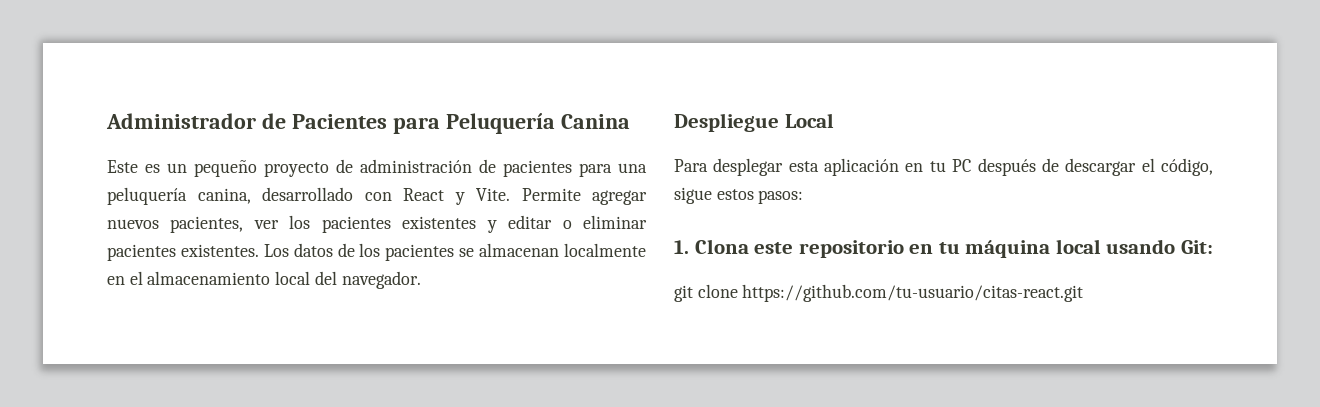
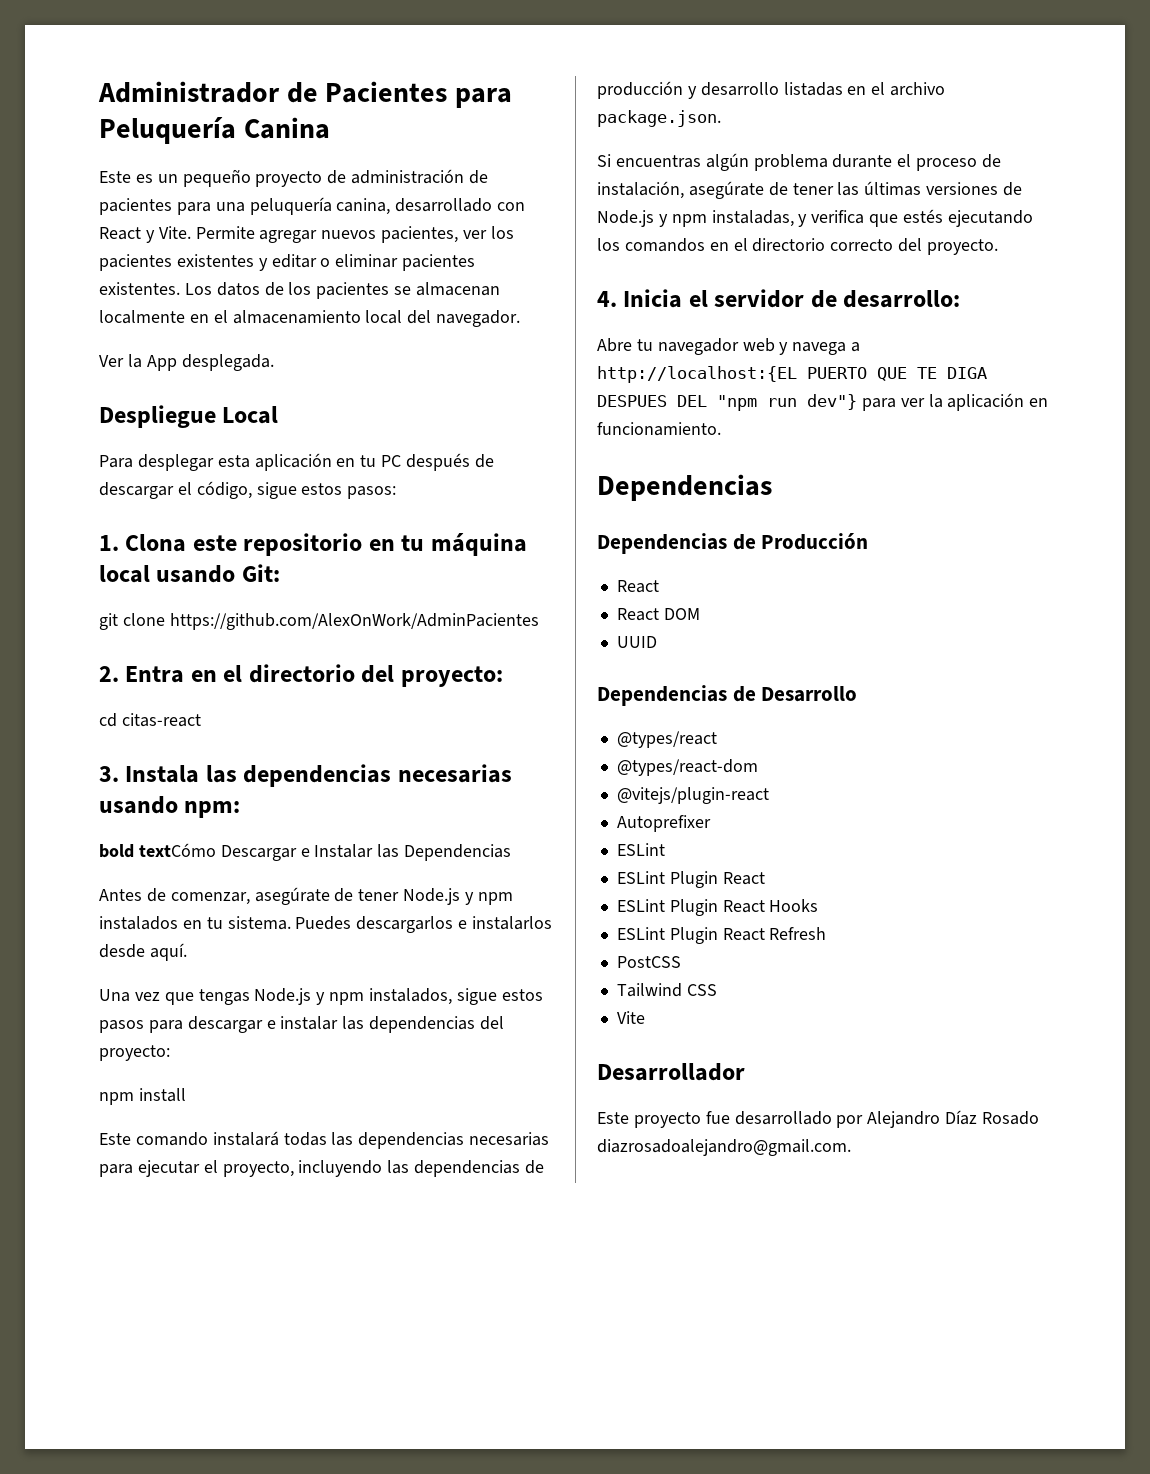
(421, 280) none -> [99,354,274,371] // Ver la App desplegada.
[742,284,1084,302] https://github.com/tu-usuario/citas-react.git -> [169,613,539,630] [99,664,503,687] [99,713,201,727] [99,764,512,787] [99,796,241,818] [99,843,512,861] [99,887,513,905] [99,916,553,933] [99,943,187,961] [99,988,543,1005] [99,1016,505,1033] [99,1045,170,1061] [99,1088,186,1105] [99,1131,550,1149] [99,1160,545,1177] [597,81,946,99] [597,110,721,127] [597,153,1002,171] [597,181,1023,199] [597,209,1033,227] [597,238,999,255] [597,289,961,308] [597,338,861,355] [597,366,987,383] [597,393,1049,411] [597,422,721,436] [597,474,772,501] [597,533,869,554] [616,580,659,593] [616,608,700,621] [616,636,657,648] [597,685,858,706] [616,731,717,748] [616,759,758,776] [616,787,769,804] [616,815,711,832] [616,843,665,856] [616,871,765,888] [616,899,819,916] [616,927,827,944] [616,956,681,968] [616,983,717,997] [616,1011,645,1024] [597,1063,745,1081] [597,1110,1040,1128] [597,1139,851,1156] https://github.com/AlexOnWork/AdminPacientes // 2. Entra en el directorio del proyecto: // cd citas-react // 3. Instala las dependencias necesarias usando npm: // bold textCómo Descargar e Instalar las Dependencias // Antes de comenzar, asegúrate de tener Node.js y npm instalados en tu sistema. Puedes descargarlos e instalarlos desde aquí. // Una vez que tengas Node.js y npm instalados, sigue estos pasos para descargar e instalar las dependencias del proyecto: // npm install // Este comando instalará todas las dependencias necesarias para ejecutar el proyecto, incluyendo las dependencias de producción y desarrollo listadas en el archivo package.json. // Si encuentras algún problema durante el proceso de instalación, asegúrate de tener las últimas versiones de Node.js y npm instaladas, y verifica que estés ejecutando los comandos en el directorio correcto del proyecto. // 4. Inicia el servidor de desarrollo: // Abre tu navegador web y navega a http://localhost:{EL PUERTO QUE TE DIGA DESPUES DEL "npm run dev"} para ver la aplicación en funcionamiento. // Dependencias // Dependencias de Producción // React // React DOM // UUID // Dependencias de Desarrollo // @types/react // @types/react-dom // @vitejs/plugin-react // Autoprefixer // ESLint // ESLint Plugin React // ESLint Plugin React Hooks // ESLint Plugin React Refresh // PostCSS // Tailwind CSS // Vite // Desarrollador // Este proyecto fue desarrollado por Alejandro Díaz Rosado diazrosadoalejandro@gmail.com.

